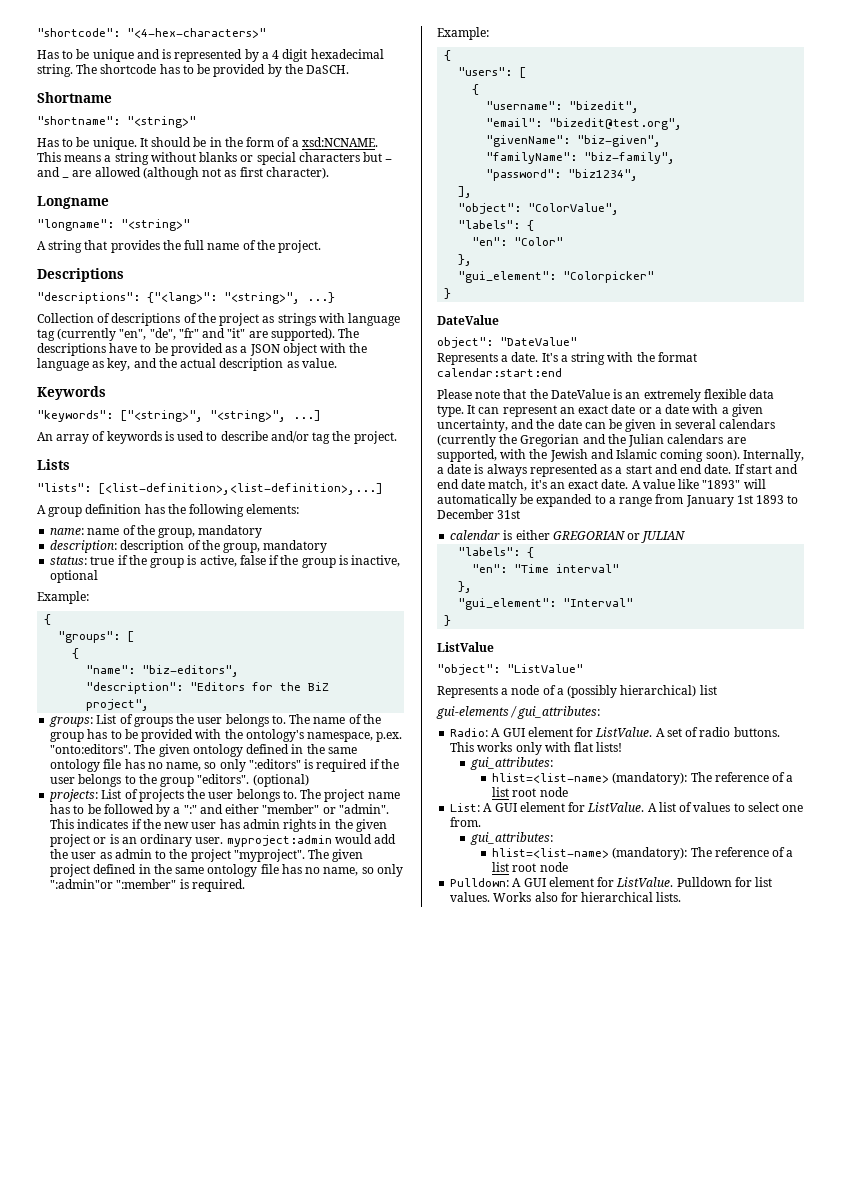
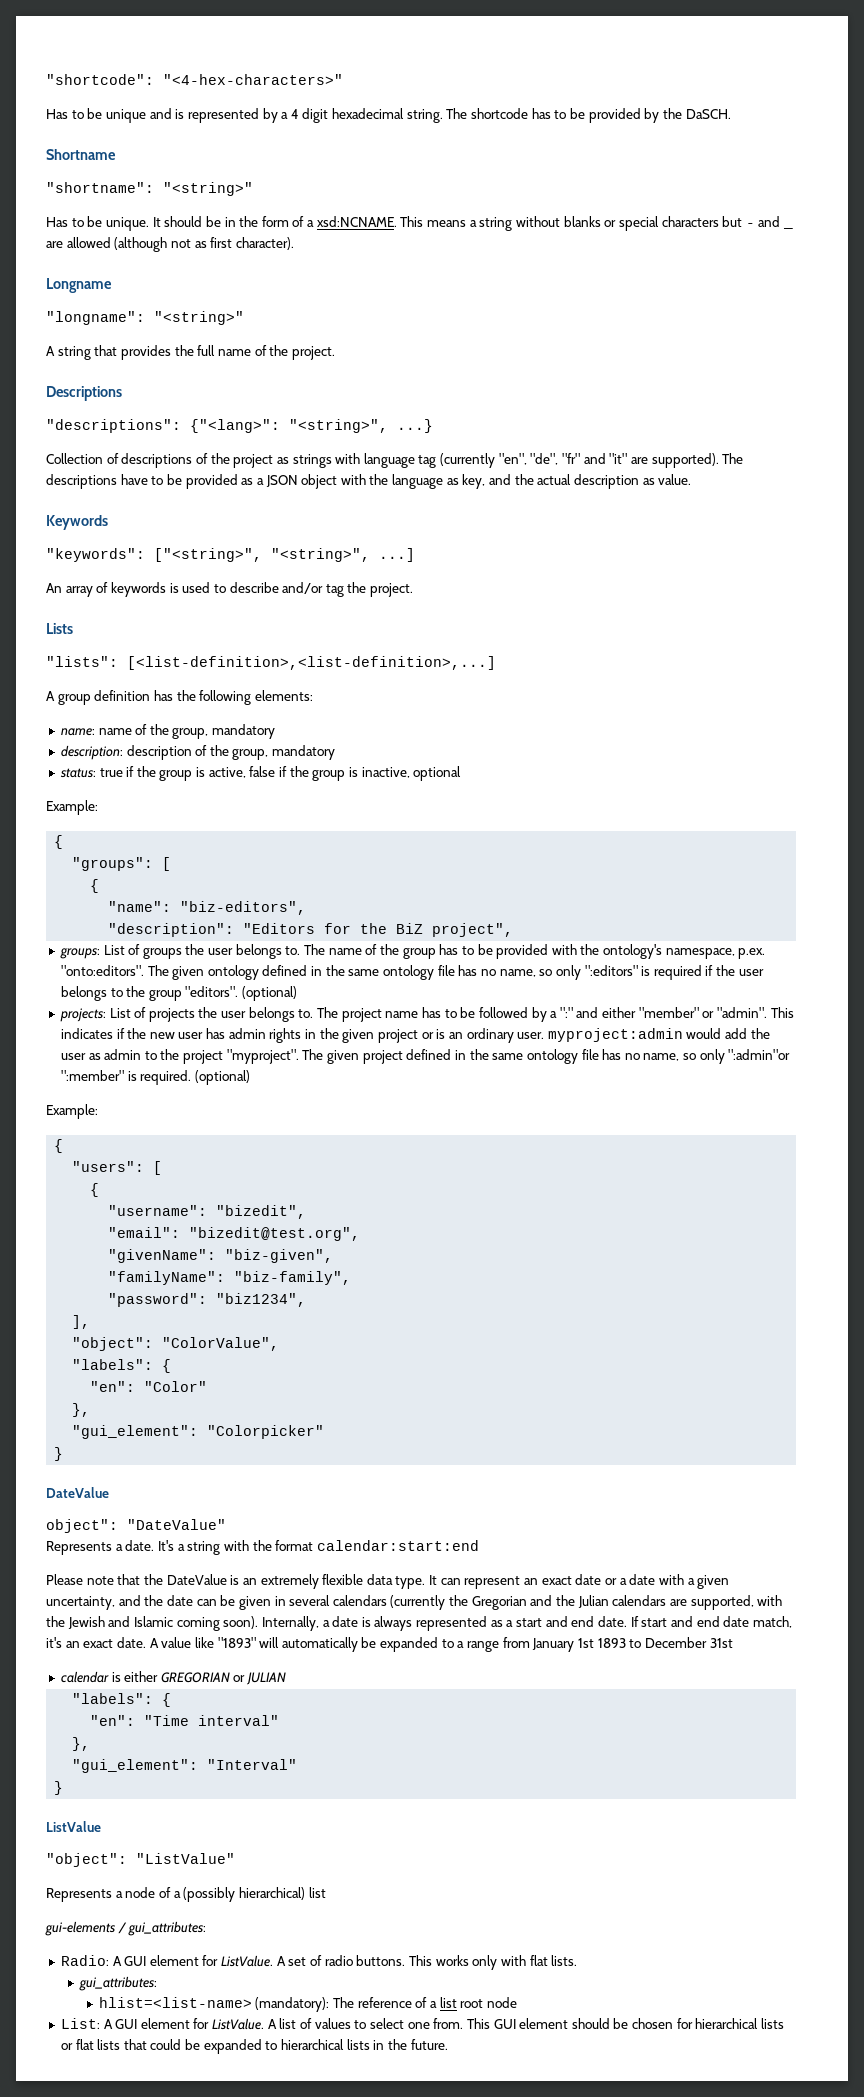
(245, 885) none -> [194,1070,250,1085] (optional)
[596,742,623,752] lists! -> [551,1955,578,1966] lists.
[470,832,554,845] [492,847,794,860] [492,862,568,872] [450,877,773,887] [450,892,682,902] // gui_attributes: // hlist=<list-name> (mandatory): The reference of a list root node // Pulldown: A GUI element for ListValue. Pulldown for list values. Works also for hierarchical lists. -> [466,2018,785,2029] [60,2039,448,2054] This GUI element should be chosen for hierarchical lists or flat lists that could be expanded to hierarchical lists in the future.

